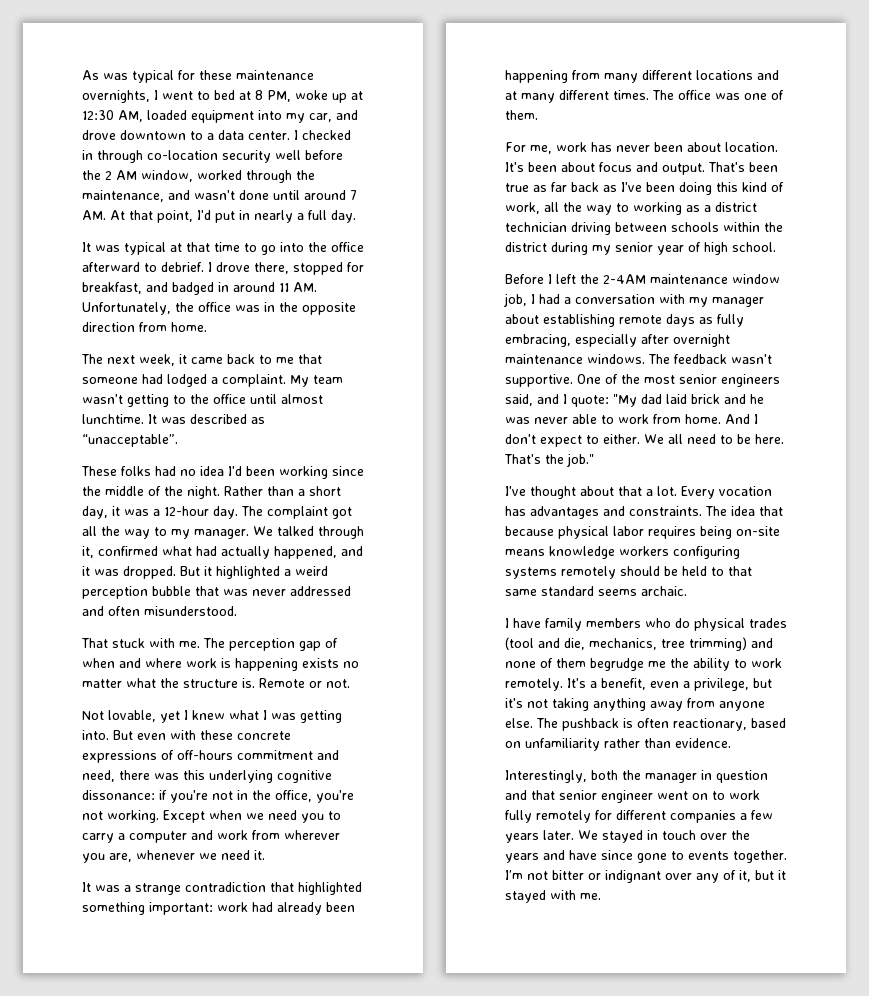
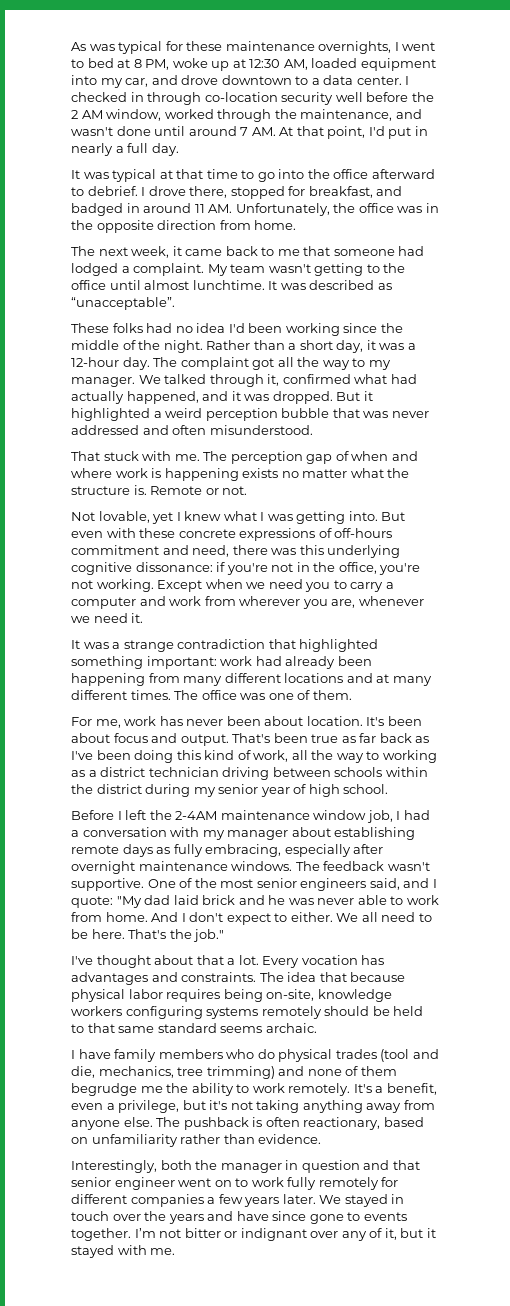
[736,526,780,536] [505,549,545,556] on-site means -> [266,989,315,1001] on-site,

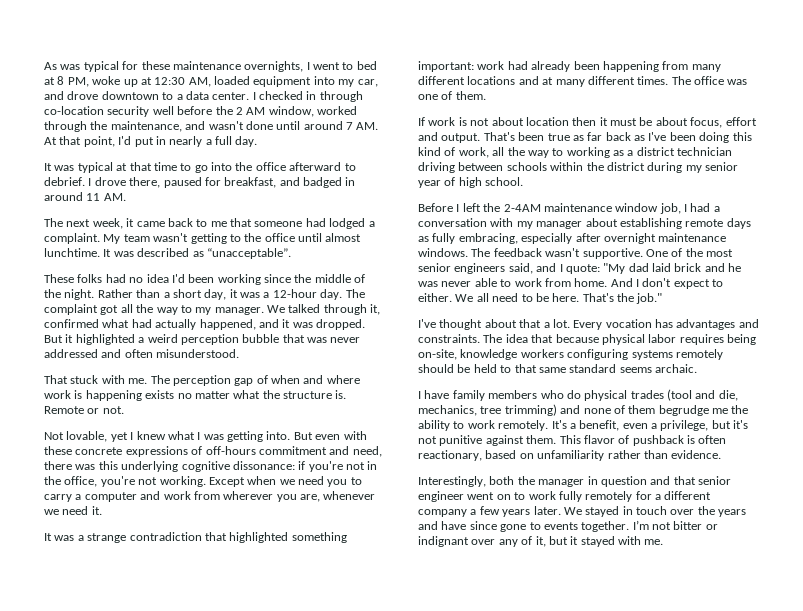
[230,186,285,199] stopped -> [163,177,202,188] paused
[235,203,439,216] [71,220,297,233] Unfortunately, the office was in the opposite direction from home. -> (126, 197) none
[71,716,422,728] [71,733,148,743] For me, work has never been about location. It's been about focus -> [418,117,757,128] If work is not about location then it must be about focus, effort
[256,1100,435,1113] [71,1117,181,1130] taking anything away from anyone else. The -> [439,435,630,446] punitive against them. This flavor of
[71,1194,204,1207] different companies -> [655,491,712,500] [418,509,467,517] a different company

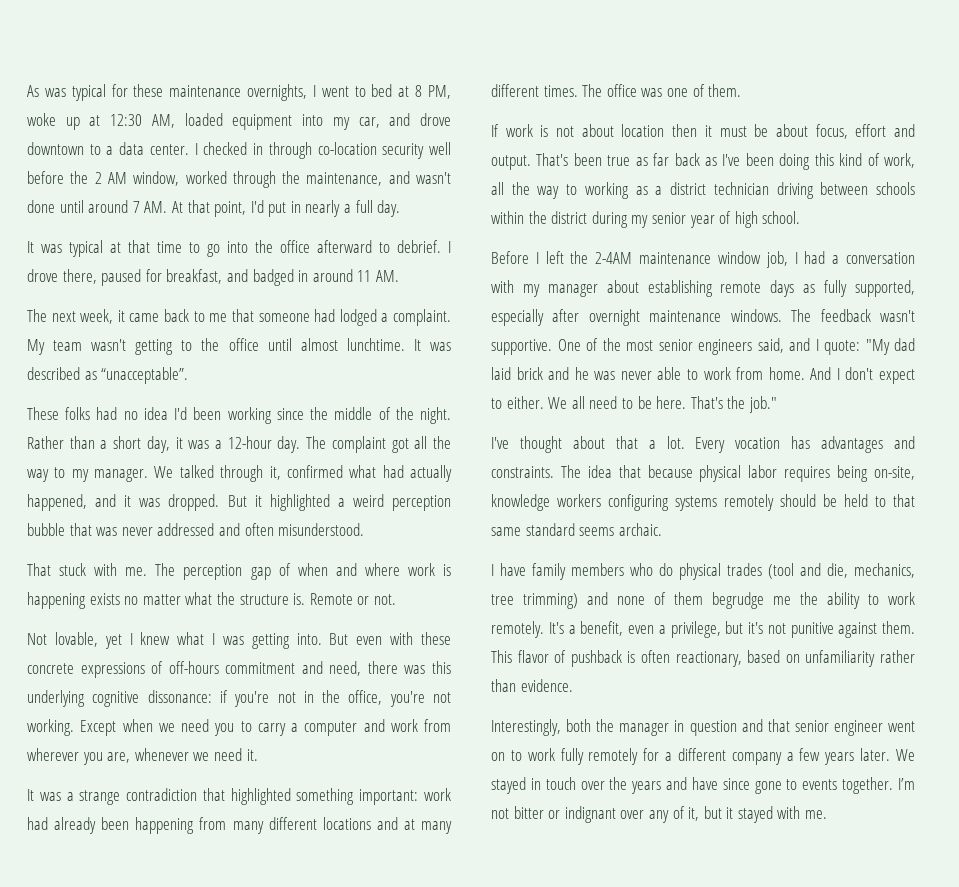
[458,233,518,244] embracing, -> [855,280,916,297] supported,

